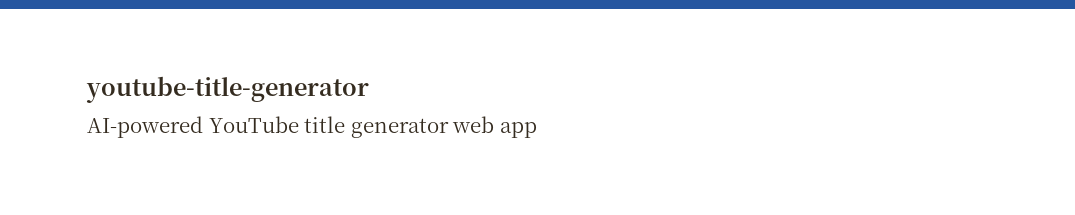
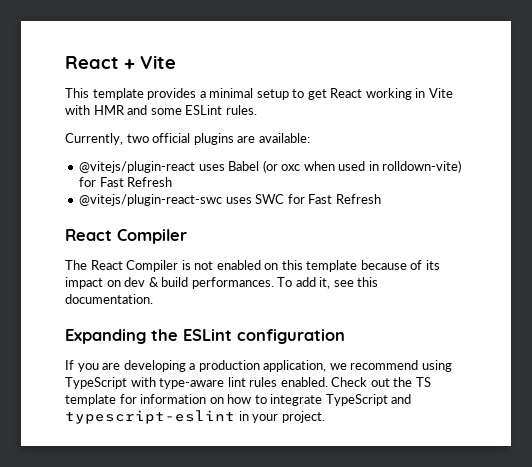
[86,76,369,103] [87,116,537,138] youtube-title-generator // AI-powered YouTube title generator web app -> [65,55,176,69] [65,88,453,100] [65,105,257,115] [65,133,310,145] [79,160,462,173] [79,177,173,187] [79,194,381,206] [65,229,187,244] [65,260,440,272] [65,277,379,289] [65,294,153,304] [65,329,345,344] [65,360,452,372] [65,377,431,389] [65,394,412,406] [65,410,325,424] React + Vite // This template provides a minimal setup to get React working in Vite with HMR and some ESLint rules. // Currently, two official plugins are available: // @vitejs/plugin-react uses Babel (or oxc when used in rolldown-vite) for Fast Refresh // @vitejs/plugin-react-swc uses SWC for Fast Refresh // React Compiler // The React Compiler is not enabled on this template because of its impact on dev & build performances. To add it, see this documentation. // Expanding the ESLint configuration // If you are developing a production application, we recommend using TypeScript with type-aware lint rules enabled. Check out the TS template for information on how to integrate TypeScript and typescript-eslint in your project.

